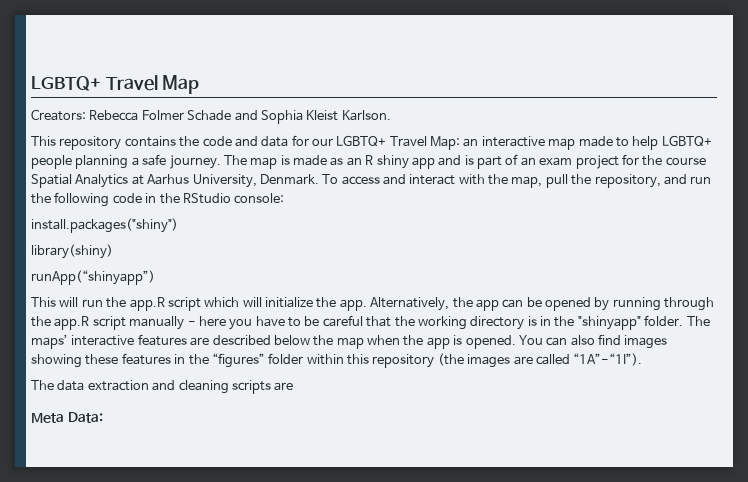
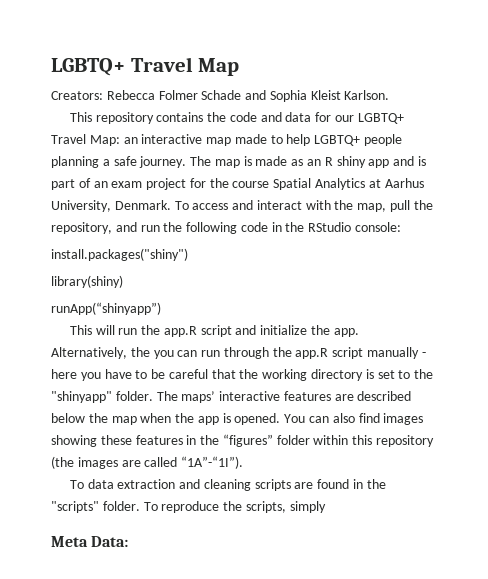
[204,297,262,308] which will -> [235,325,257,335] and
[475,297,661,311] app can be opened by running -> [153,350,221,359] you can run
[540,316,551,326] in -> [377,370,411,379] set to
[31,380,54,390] The -> [69,480,84,489] To
(294, 386) none -> [317,479,386,489] [51,501,326,513] found in the "scripts" folder. To reproduce the scripts, simply

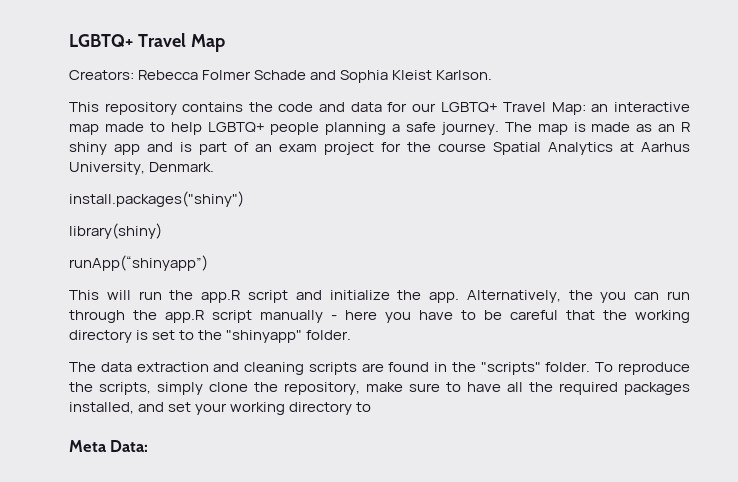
[174,200,433,212] [51,222,402,234] To access and interact with the map, pull the repository, and run the following code in the RStudio console: -> (215, 167) none
[156,391,412,403] [51,413,424,425] [51,434,435,447] [51,456,244,469] [69,480,84,489] The maps’ interactive features are described below the map when the app is opened. You can also find images showing these features in the “figures” folder within this repository (the images are called “1A”-“1I”). // To -> [69,362,96,372] // The
(326, 507) none -> [209,382,690,395] [69,402,372,415] clone the repository, make sure to have all the required packages installed, and set your working directory to

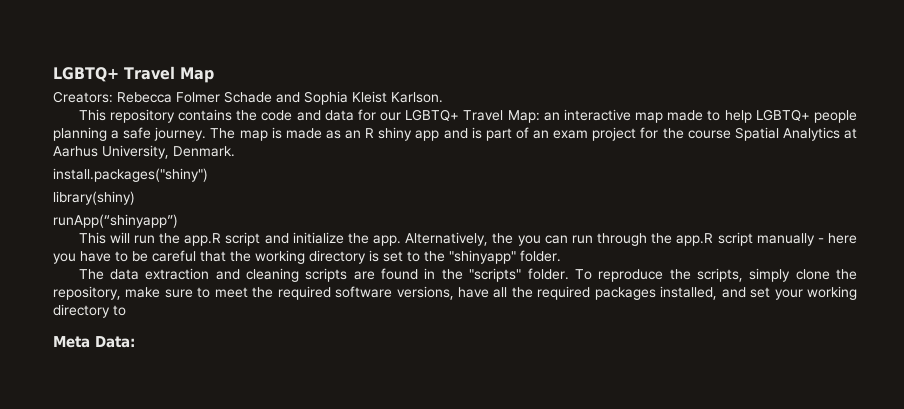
(461, 387) none -> [214,286,454,300] meet the required software versions,

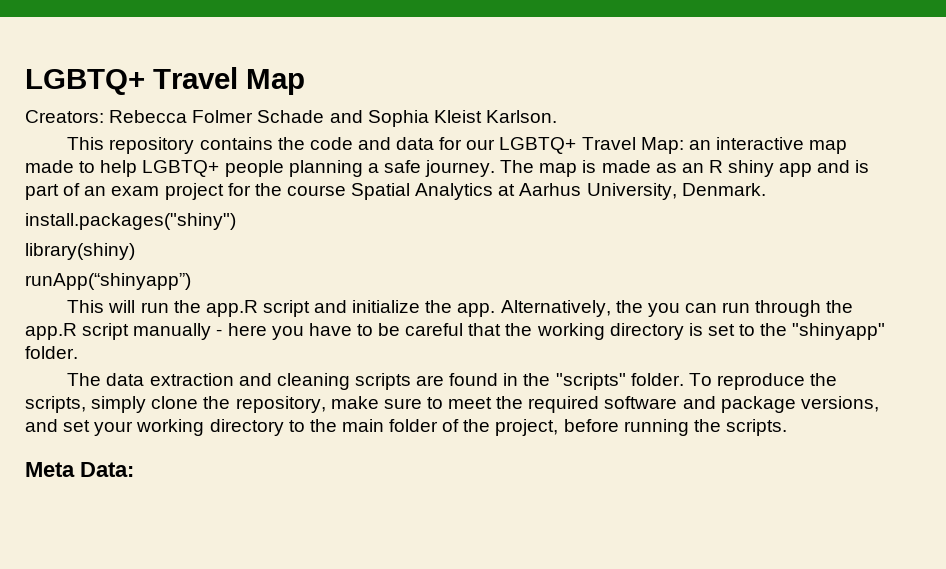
[396,286,718,300] versions, have all the required packages installed, -> [682,396,879,413] and package versions,
(126, 310) none -> [309,419,787,436] the main folder of the project, before running the scripts.

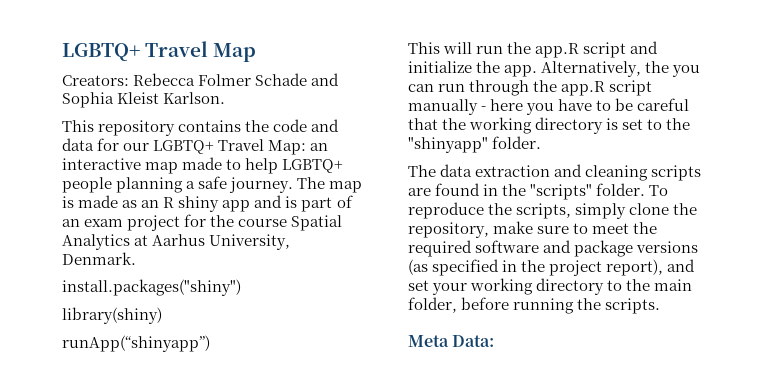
[800,396,879,412] versions, -> [636,241,699,253] [408,259,664,276] versions (as specified in the project report),
[389,419,559,436] folder of the project, -> [408,297,457,313] folder,

